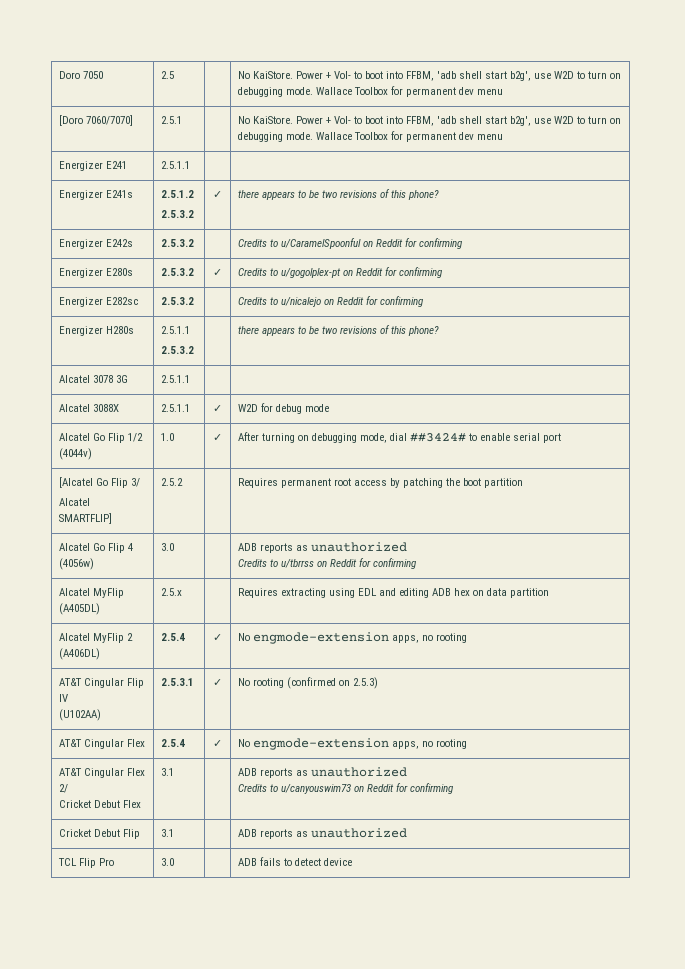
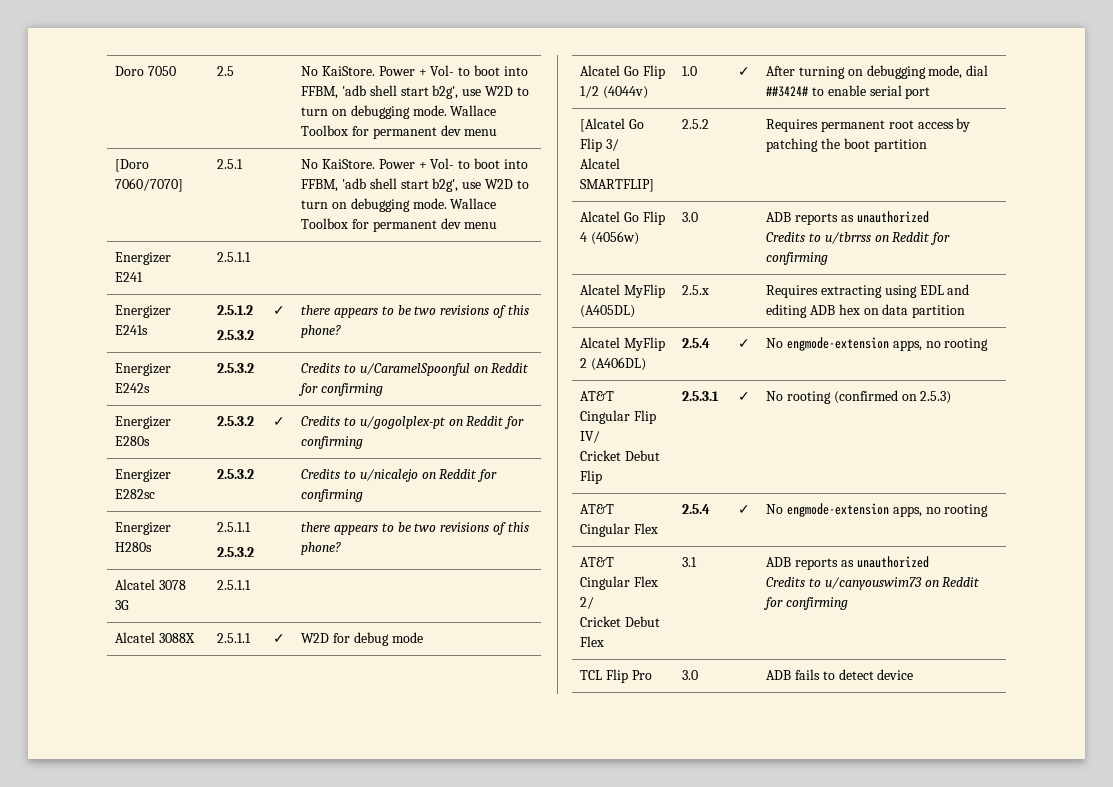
[59,694,69,702] [59,709,102,721] IV // (U102AA) -> [580,431,601,443] [580,450,661,461] [580,470,603,484] IV/ // Cricket Debut Flip
[59,829,141,839] [161,829,175,837] [238,828,408,839] // Cricket Debut Flip | 3.1 | | ADB reports as unauthorized -> (849, 603) none

